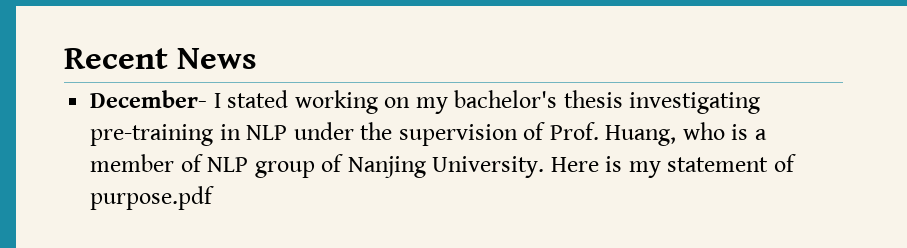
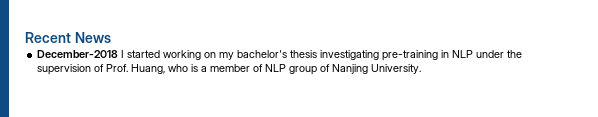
[90,90,289,108] December- I stated -> [37,50,161,58] December-2018 I started
[550,154,796,178] [90,186,215,210] Here is my statement of purpose.pdf -> (422, 69) none

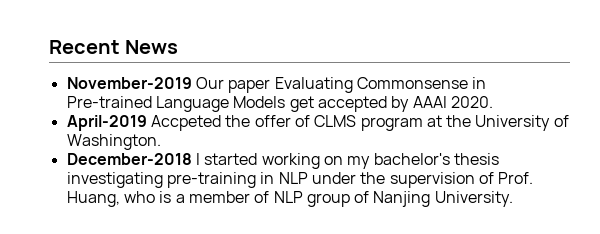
(111, 37) none -> [66,77,487,93] [66,96,493,112] [66,115,569,131] [66,134,161,150] // November-2019 Our paper Evaluating Commonsense in Pre-trained Language Models get accepted by AAAI 2020. // April-2019 Accpeted the offer of CLMS program at the University of Washington.

